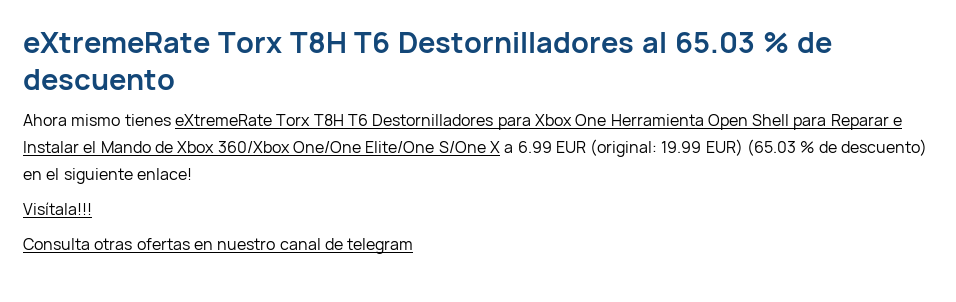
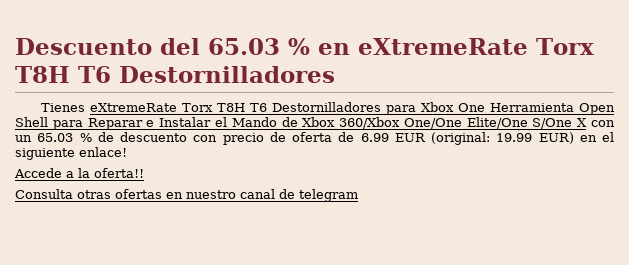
[23,32,832,53] [23,69,175,90] [23,114,171,126] eXtremeRate Torx T8H T6 Destornilladores al 65.03 % de descuento // Ahora mismo tienes -> [15,38,594,55] [15,66,335,83] [41,103,86,112] Descuento del 65.03 % en eXtremeRate Torx T8H T6 Destornilladores // Tienes
[504,144,514,153] a -> [591,120,616,127] [15,132,355,145] con un 65.03 % de descuento con precio de oferta de
[747,139,928,156] (65.03 % de descuento) -> (574, 138) none
[23,202,92,215] Visítala!!! -> [14,168,144,178] Accede a la oferta!!

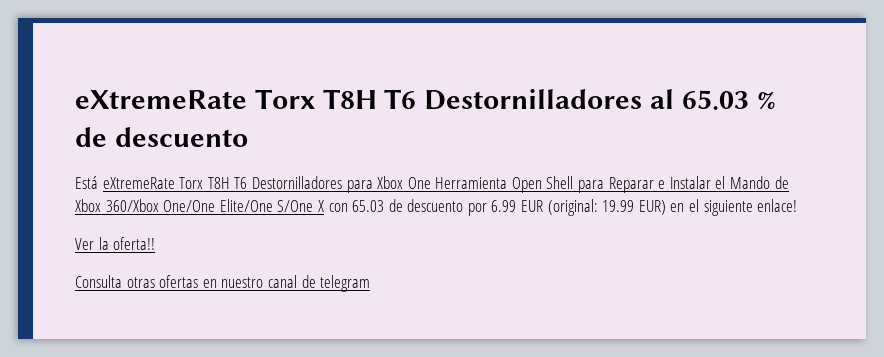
[15,38,594,55] [15,66,335,83] [41,103,86,112] Descuento del 65.03 % en eXtremeRate Torx T8H T6 Destornilladores // Tienes -> [75,89,775,110] [75,127,248,147] [75,176,98,189] eXtremeRate Torx T8H T6 Destornilladores al 65.03 % de descuento // Está
[15,132,355,145] un 65.03 % de descuento con precio de oferta de -> [352,199,487,216] 65.03 de descuento por
[14,168,74,178] Accede a -> [75,238,94,250] Ver

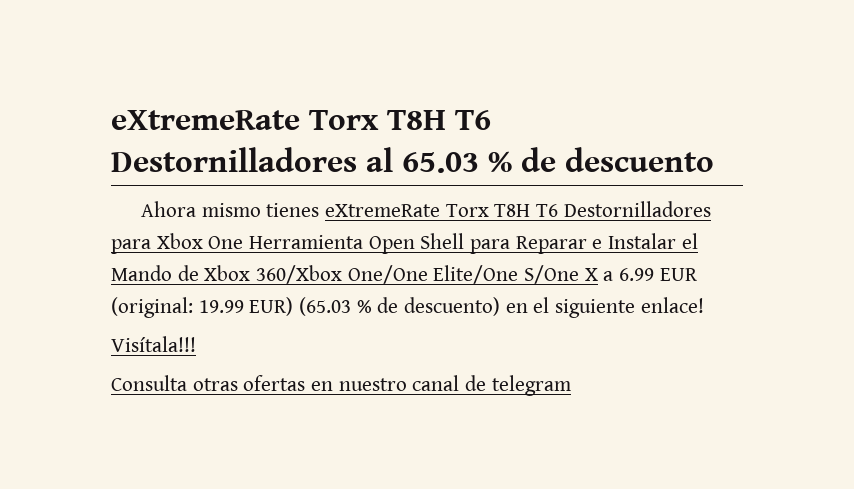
[75,176,98,189] Está -> [140,201,320,217] Ahora mismo tienes
[328,199,487,216] con 65.03 de descuento por -> [603,271,614,281] a
(666, 207) none -> [299,297,501,316] (65.03 % de descuento)
[75,237,156,250] Ver la oferta!! -> [111,336,196,352] Visítala!!!

